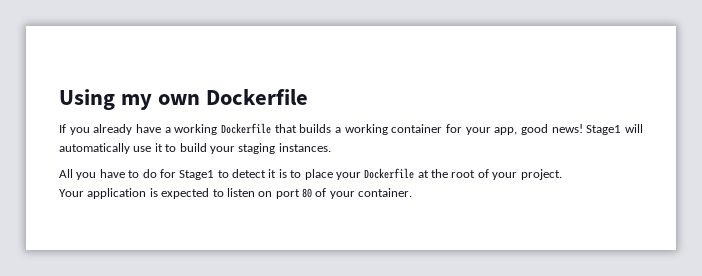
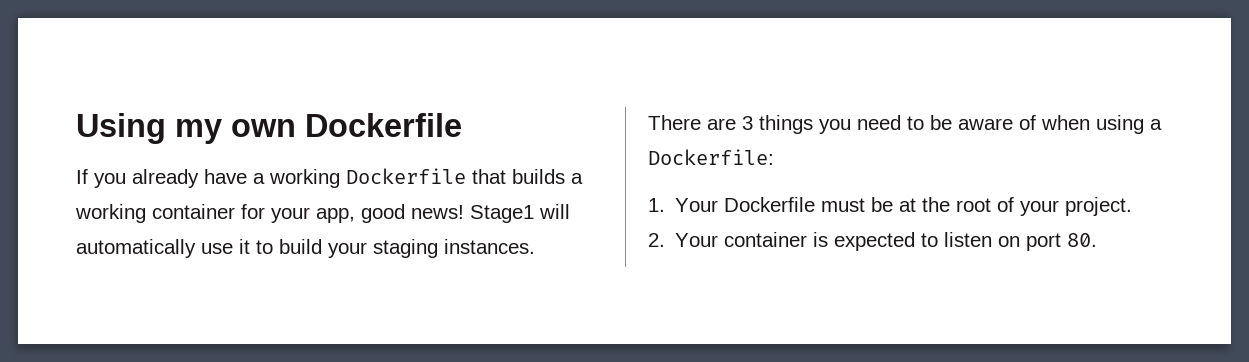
[59,168,415,180] All you have to do for Stage1 to detect it is to place your Dockerfile -> [648,115,1162,134] [648,149,774,165] [648,197,894,212] There are 3 things you need to be aware of when using a Dockerfile: // 1. Your Dockerfile must be
[59,188,147,199] Your application -> [648,232,808,247] 2. Your container
[302,188,413,199] 80 of your container. -> [1067,233,1098,247] 80.

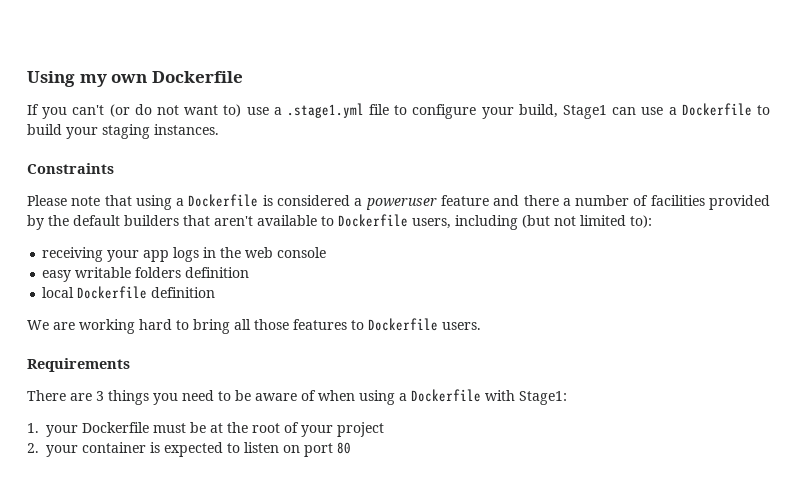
[132,168,583,188] [75,204,570,223] [76,239,250,258] already have a working Dockerfile that builds a working container for your app, good news! Stage1 will automatically use it -> [72,103,752,119] can't (or do not want to) use a .stage1.yml file to configure your build, Stage1 can use a Dockerfile
(535, 246) none -> [27,163,114,174] [27,194,770,210] [27,214,652,230] [42,247,327,262] [42,267,250,282] [42,286,216,299] [27,318,481,334] [27,358,130,372] // Constraints // Please note that using a Dockerfile is considered a poweruser feature and there a number of facilities provided by the default builders that aren't available to Dockerfile users, including (but not limited to): // receiving your app logs in the web console // easy writable folders definition // local Dockerfile definition // We are working hard to bring all those features to Dockerfile users. // Requirements
[648,149,774,165] Dockerfile: -> [411,389,567,405] Dockerfile with Stage1:
[675,198,719,212] Your -> [46,425,78,437] your
[1065,197,1133,216] project. -> [337,422,384,437] project
[675,233,719,247] Your -> [46,445,78,457] your
[1067,233,1098,247] 80. -> [337,442,351,454] 80

